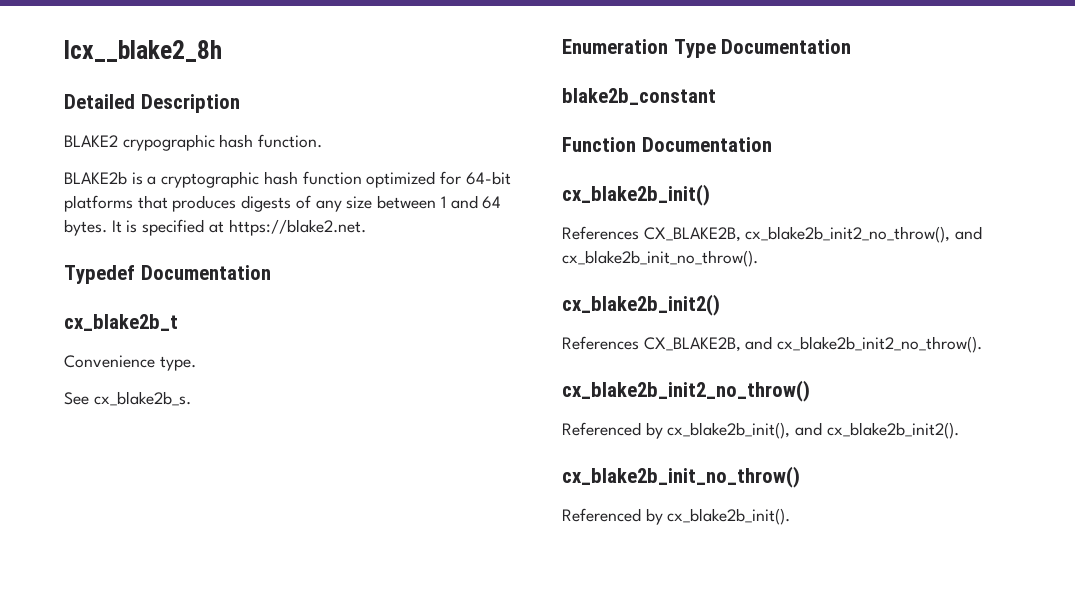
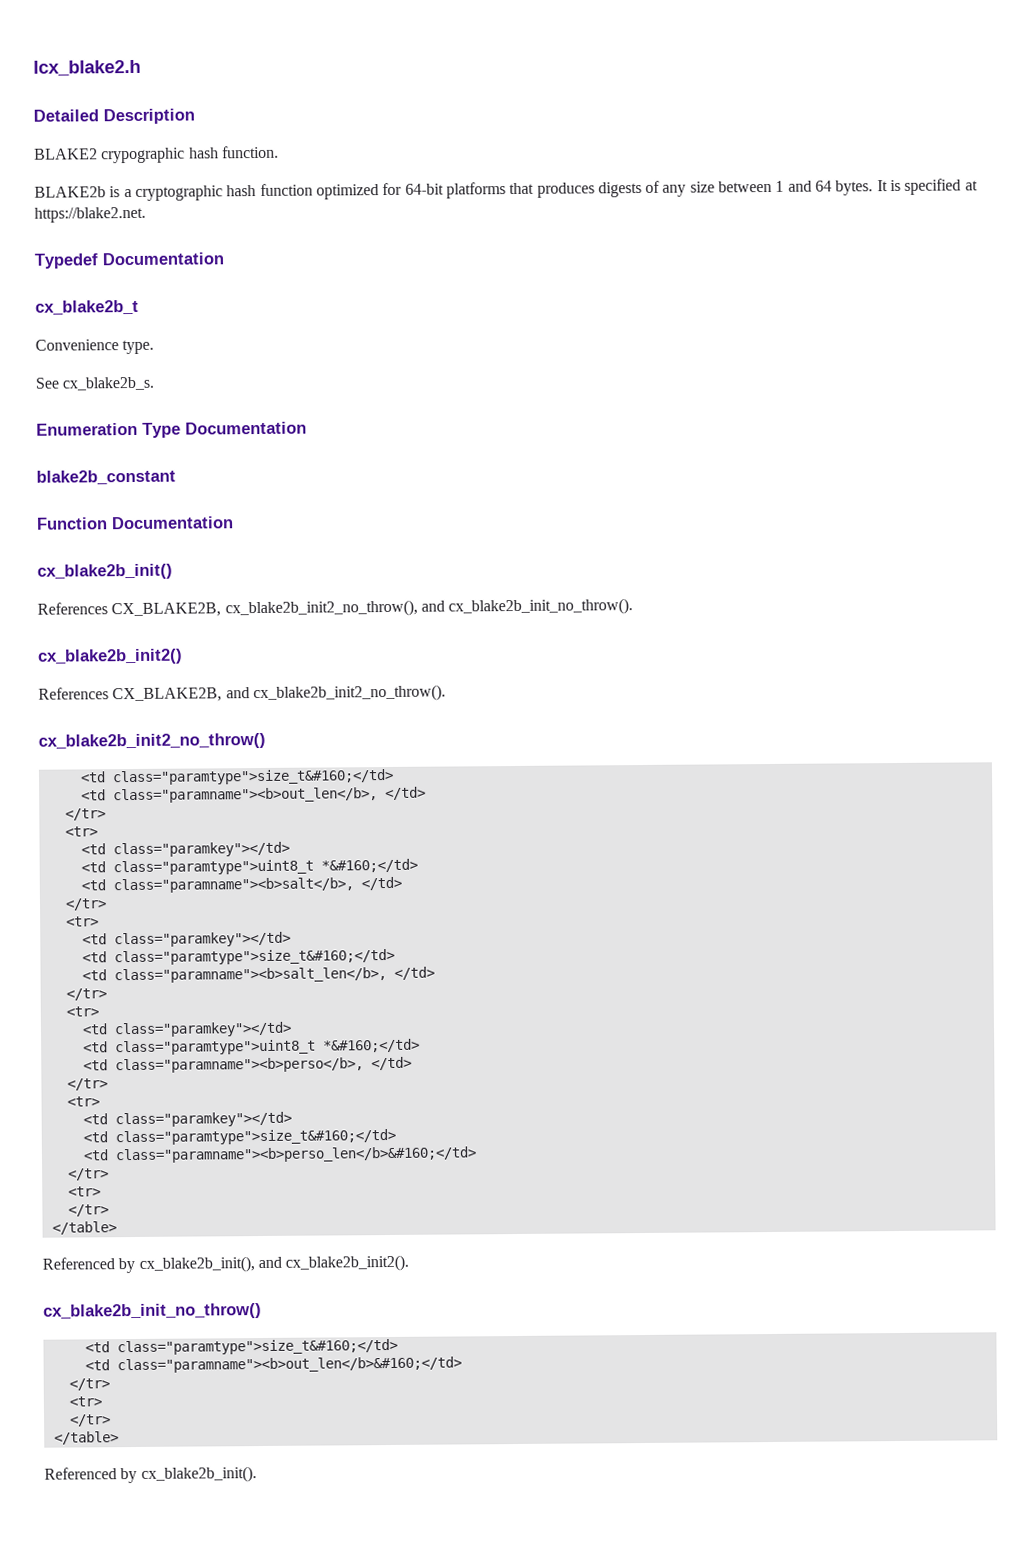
[64,40,222,62] lcx__blake2_8h -> [33,59,141,76] lcx_blake2.h
(810, 391) none -> [79,768,394,786] [80,786,426,804] [64,808,106,821] [64,826,98,837] [80,841,290,858] [80,858,418,876] [80,876,402,894] [64,898,107,911] [65,916,99,927] [81,931,291,948] [81,948,395,966] [81,966,435,984] [65,988,107,1001] [65,1006,99,1017] [81,1021,292,1038] [82,1038,420,1056] [82,1056,412,1074] [66,1078,108,1091] [66,1096,100,1107] [82,1111,292,1128] [82,1128,396,1146] [82,1146,477,1164] [67,1168,109,1181] [67,1186,101,1197] [67,1204,109,1217] [51,1221,117,1235] // <td class="paramtype">size_t&#160;</td> // <td class="paramname"><b>out_len</b>, </td> // </tr> // <tr> // <td class="paramkey"></td> // <td class="paramtype">uint8_t *&#160;</td> // <td class="paramname"><b>salt</b>, </td> // </tr> // <tr> // <td class="paramkey"></td> // <td class="paramtype">size_t&#160;</td> // <td class="paramname"><b>salt_len</b>, </td> // </tr> // <tr> // <td class="paramkey"></td> // <td class="paramtype">uint8_t *&#160;</td> // <td class="paramname"><b>perso</b>, </td> // </tr> // <tr> // <td class="paramkey"></td> // <td class="paramtype">size_t&#160;</td> // <td class="paramname"><b>perso_len</b>&#160;</td> // </tr> // <tr> // </tr> // </table>
(800, 477) none -> [84,1338,398,1356] [84,1356,462,1374] [68,1378,110,1391] [68,1396,102,1407] [69,1414,111,1427] [53,1431,119,1445] // <td class="paramtype">size_t&#160;</td> // <td class="paramname"><b>out_len</b>&#160;</td> // </tr> // <tr> // </tr> // </table>

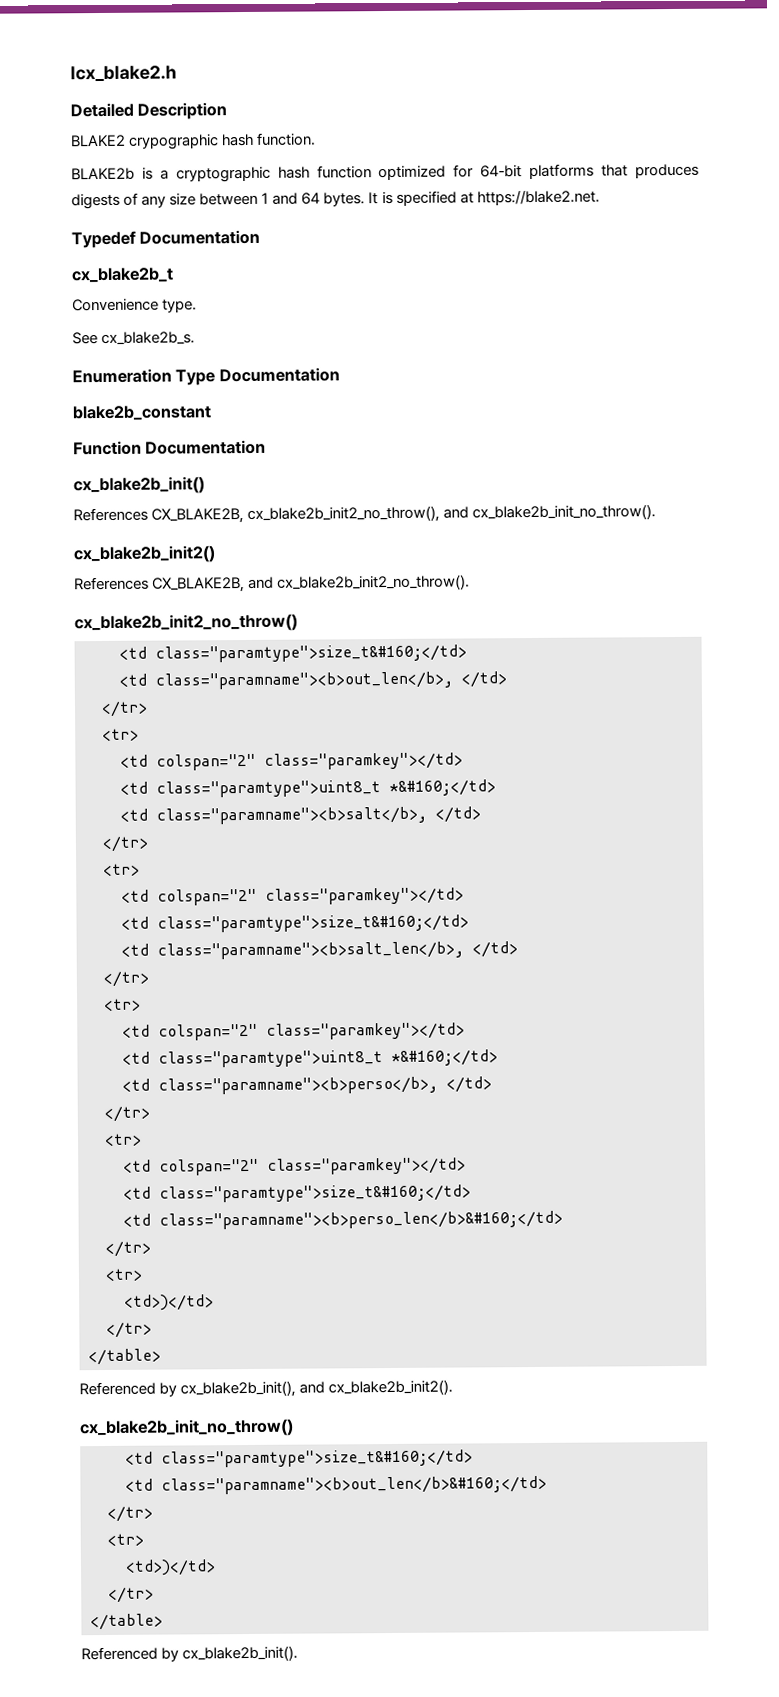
(106, 849) none -> [156,753,256,771] colspan="2"
(107, 939) none -> [157,888,257,906] colspan="2"
(108, 1029) none -> [158,1023,258,1041] colspan="2"
(108, 1119) none -> [159,1158,259,1176] colspan="2"
(101, 1191) none -> [124,1294,214,1311] // <td>)</td>
(102, 1401) none -> [125,1559,216,1576] // <td>)</td>

